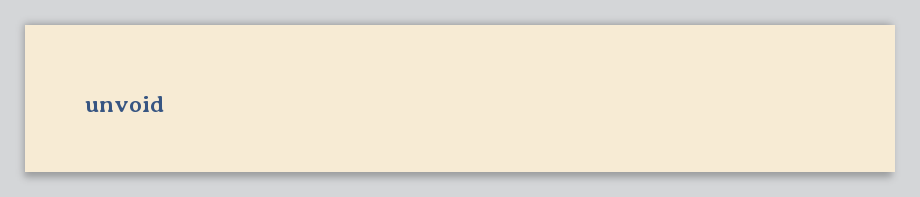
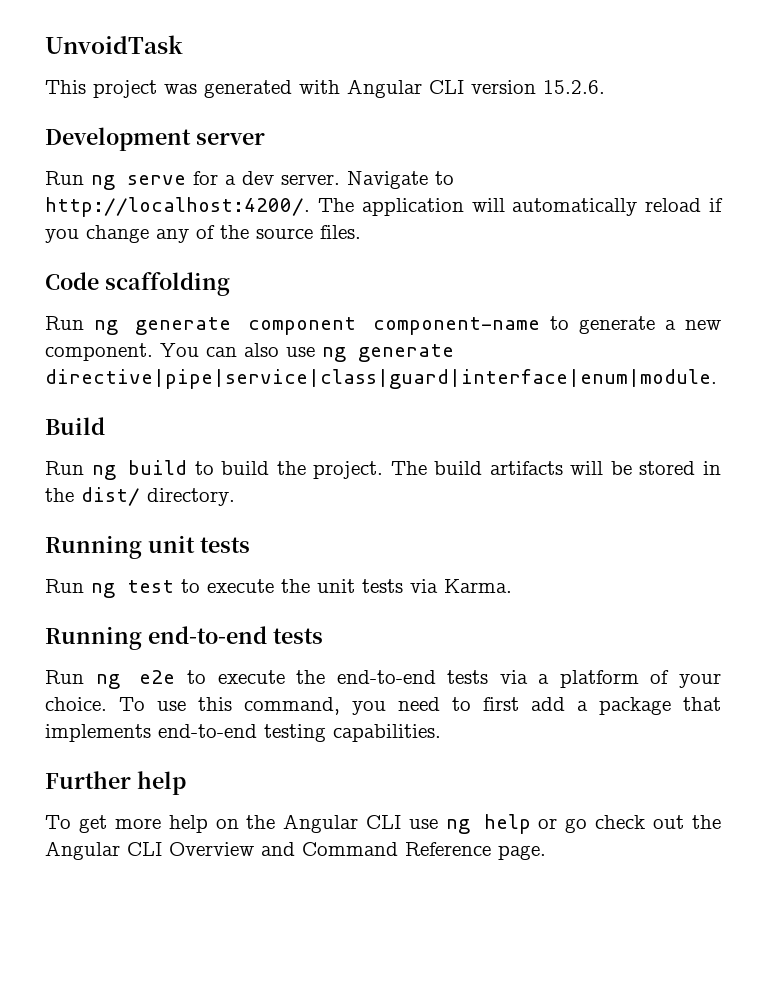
[85,96,164,112] unvoid -> [45,35,183,54] [45,79,605,98] [45,127,265,151] [45,171,454,190] [45,197,723,217] [45,225,361,243] [45,272,230,296] [45,316,721,335] [45,343,454,362] [45,369,717,389] [45,417,105,435] [45,460,721,480] [45,487,235,506] [45,535,250,559] [45,579,512,598] [45,626,323,650] [45,670,721,689] [45,697,721,715] [45,724,441,742] [45,771,186,795] [45,814,721,834] [45,841,546,860] UnvoidTask // This project was generated with Angular CLI version 15.2.6. // Development server // Run ng serve for a dev server. Navigate to http://localhost:4200/. The application will automatically reload if you change any of the source files. // Code scaffolding // Run ng generate component component-name to generate a new component. You can also use ng generate directive|pipe|service|class|guard|interface|enum|module. // Build // Run ng build to build the project. The build artifacts will be stored in the dist/ directory. // Running unit tests // Run ng test to execute the unit tests via Karma. // Running end-to-end tests // Run ng e2e to execute the end-to-end tests via a platform of your choice. To use this command, you need to first add a package that implements end-to-end testing capabilities. // Further help // To get more help on the Angular CLI use ng help or go check out the Angular CLI Overview and Command Reference page.

